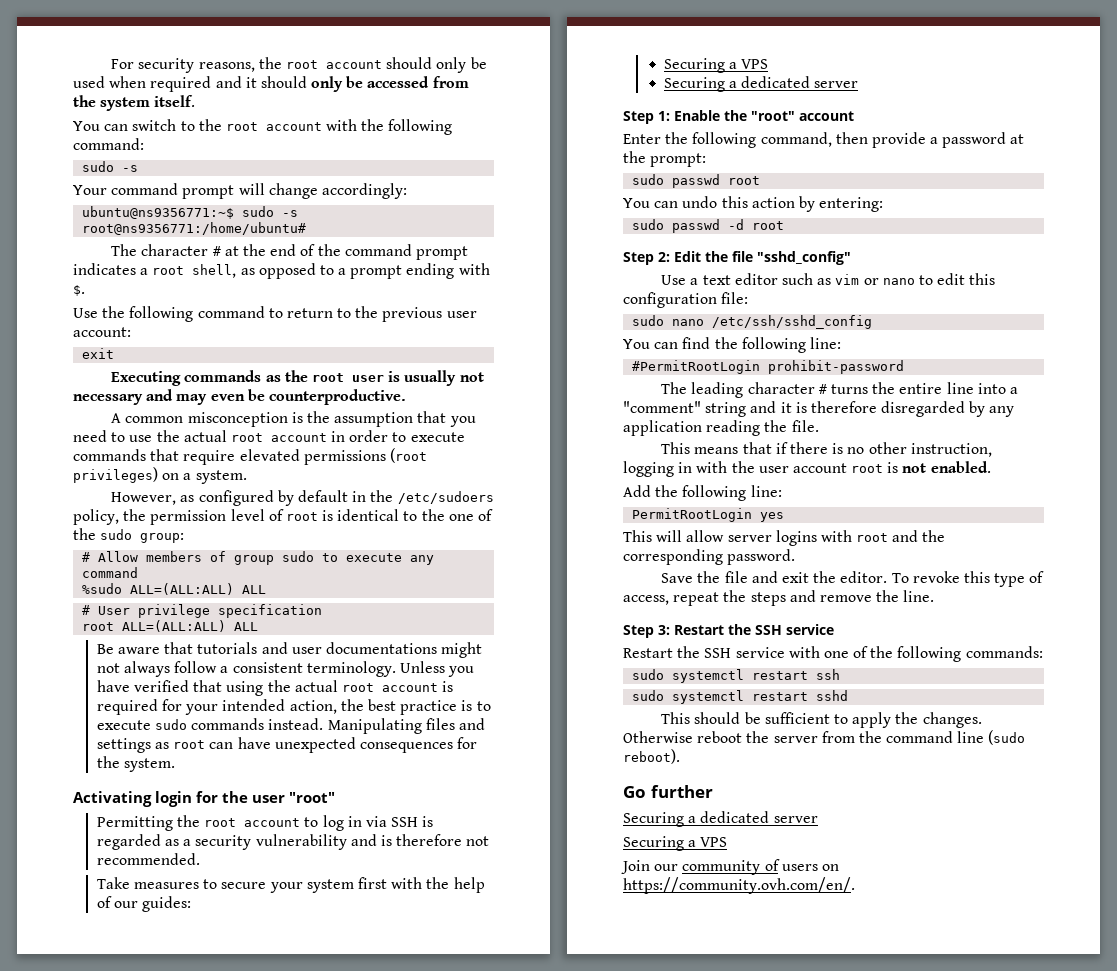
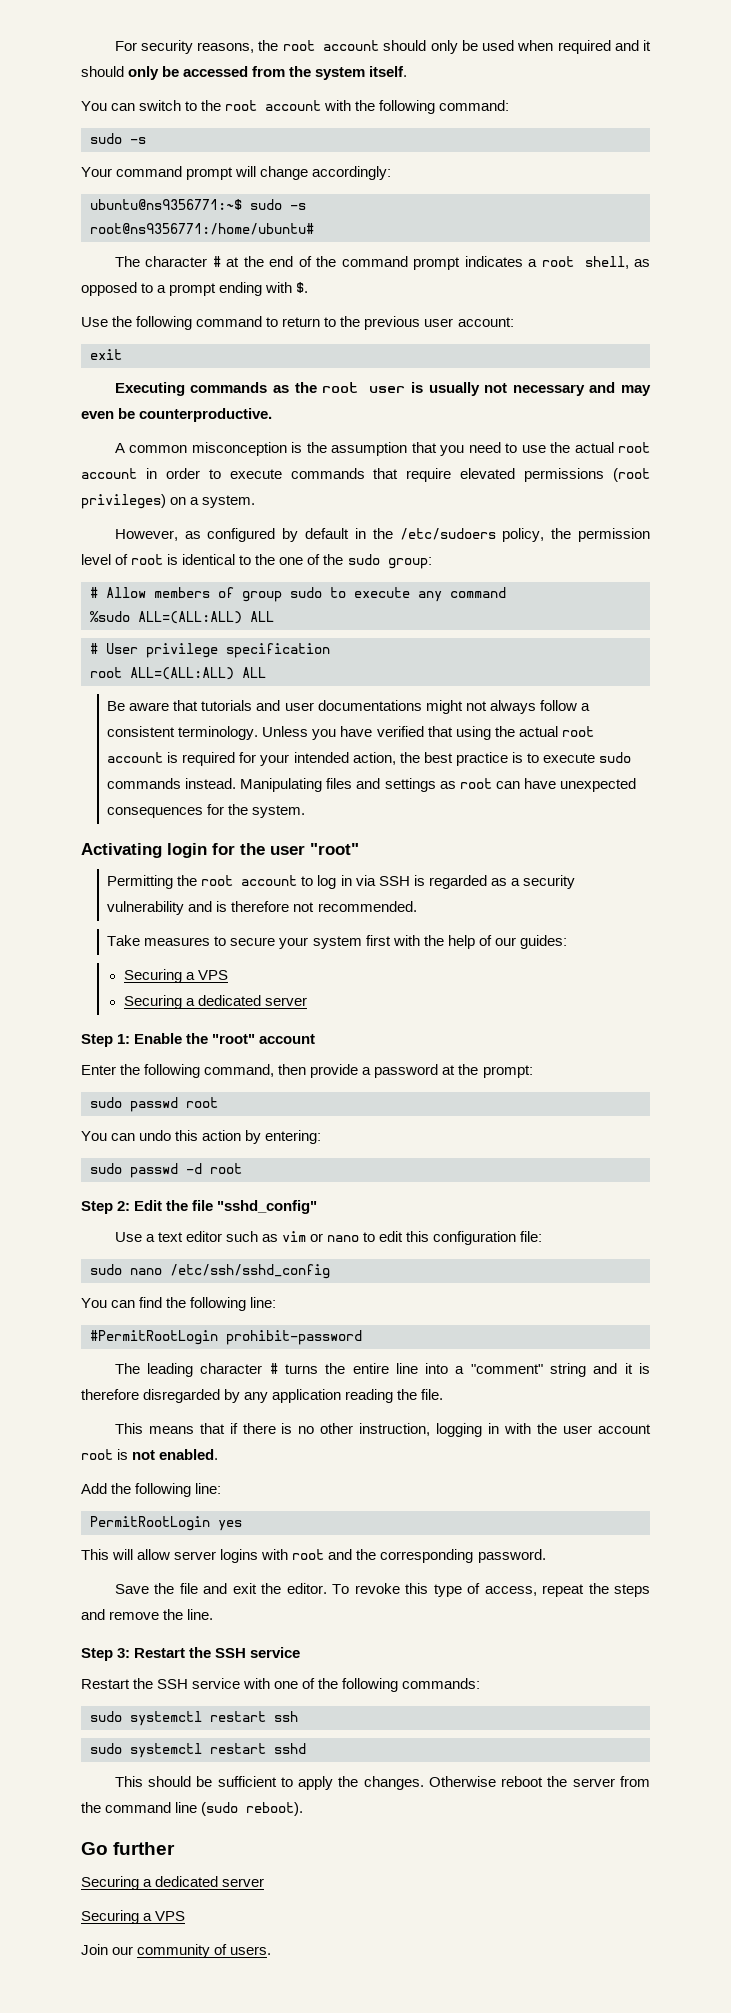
[781,864,839,871] [623,877,855,894] users on https://community.ovh.com/en/. -> [230,1946,272,1955] users.

